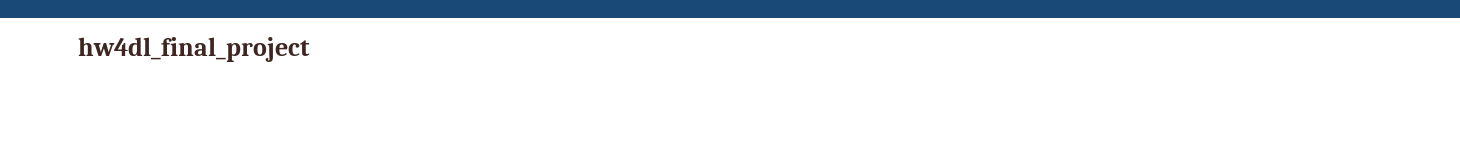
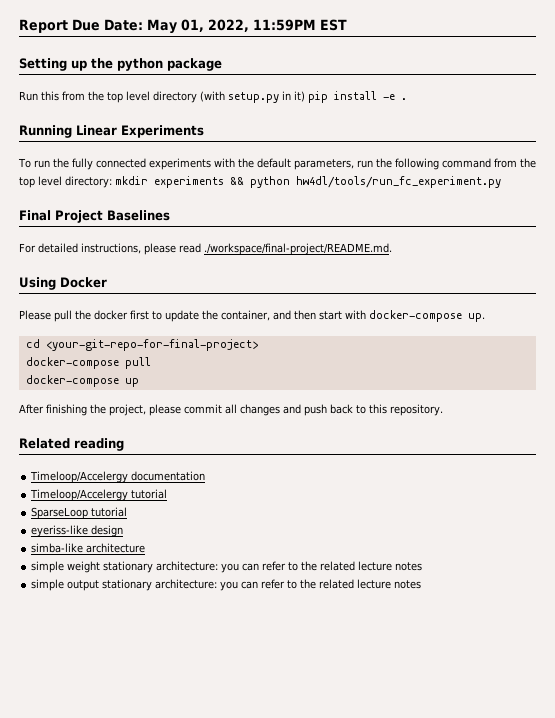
[78,37,310,62] hw4dl_final_project -> [19,19,347,34] [19,58,222,71] [19,91,407,103] [19,125,204,138] [18,158,536,170] [19,176,501,188] [19,210,170,223] [19,243,392,255] [19,277,107,290] [19,310,485,322] [25,339,258,351] [25,357,151,369] [25,375,139,387] [19,404,443,416] [19,438,124,451] [30,471,206,483] [30,489,168,501] [31,507,128,519] [31,525,124,537] [31,543,146,553] [31,561,423,573] [31,579,422,591] Report Due Date: May 01, 2022, 11:59PM EST // Setting up the python package // Run this from the top level directory (with setup.py in it) pip install -e . // Running Linear Experiments // To run the fully connected experiments with the default parameters, run the following command from the top level directory: mkdir experiments && python hw4dl/tools/run_fc_experiment.py // Final Project Baselines // For detailed instructions, please read ./workspace/final-project/README.md. // Using Docker // Please pull the docker first to update the container, and then start with docker-compose up. // cd <your-git-repo-for-final-project> // docker-compose pull // docker-compose up // After finishing the project, please commit all changes and push back to this repository. // Related reading // Timeloop/Accelergy documentation // Timeloop/Accelergy tutorial // SparseLoop tutorial // eyeriss-like design // simba-like architecture // simple weight stationary architecture: you can refer to the related lecture notes // simple output stationary architecture: you can refer to the related lecture notes

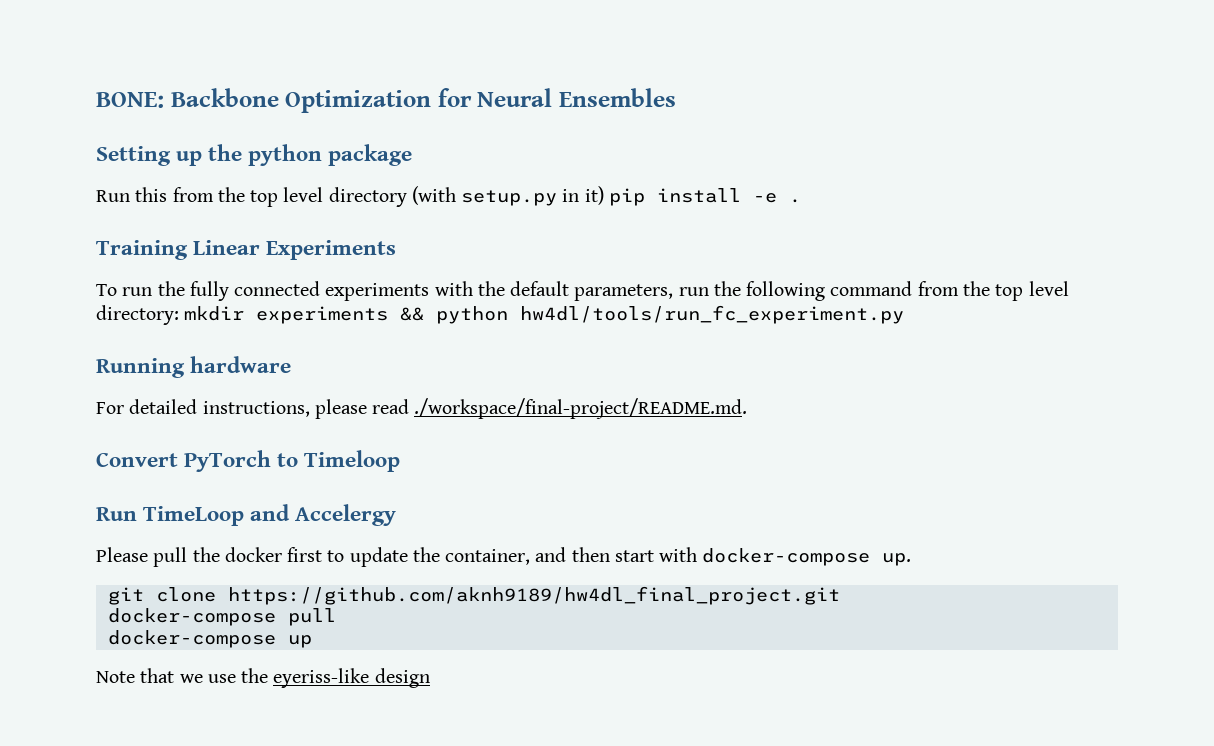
[19,19,347,34] Report Due Date: May 01, 2022, 11:59PM EST -> [96,88,677,113] BONE: Backbone Optimization for Neural Ensembles
[19,125,72,138] Running -> [96,240,188,260] Training
[19,210,170,223] Final Project Baselines -> [96,356,292,378] Running hardware
[19,277,107,290] Using Docker -> [96,450,401,472] [96,504,397,526] Convert PyTorch to Timeloop // Run TimeLoop and Accelergy
[25,339,258,351] cd <your-git-repo-for-final-project> -> [107,586,840,605] git clone https://github.com/aknh9189/hw4dl_final_project.git
[19,404,443,416] [19,438,124,451] [30,471,206,483] [30,489,168,501] [31,507,128,519] [31,525,124,537] [31,543,146,553] [31,561,423,573] [31,579,422,591] After finishing the project, please commit all changes and push back to this repository. // Related reading // Timeloop/Accelergy documentation // Timeloop/Accelergy tutorial // SparseLoop tutorial // eyeriss-like design // simba-like architecture // simple weight stationary architecture: you can refer to the related lecture notes // simple output stationary architecture: you can refer to the related lecture notes -> [96,668,430,688] Note that we use the eyeriss-like design

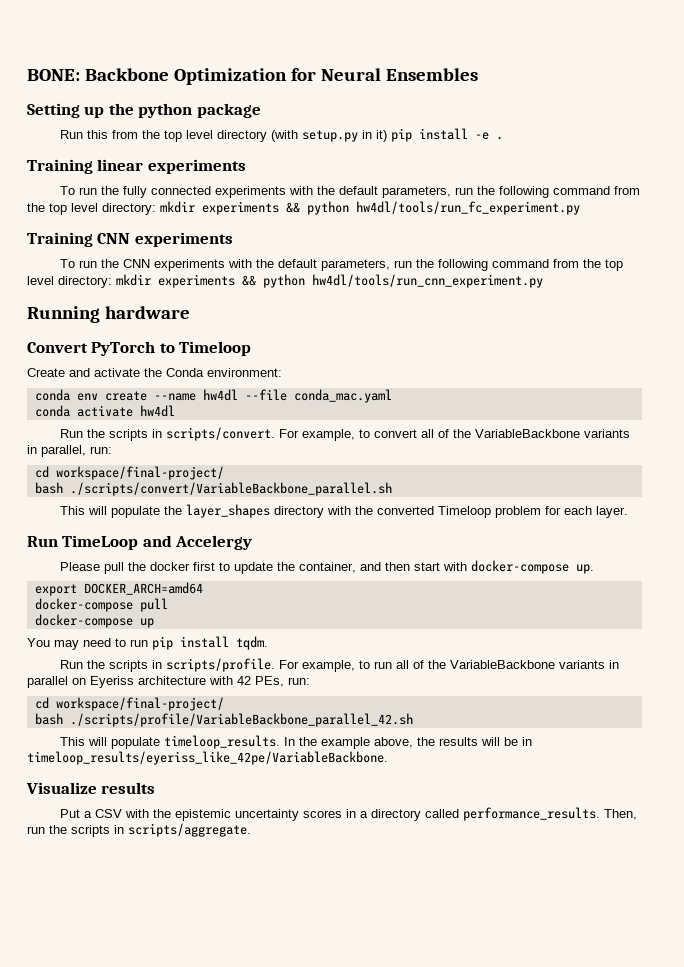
[193,240,397,260] Linear Experiments -> [97,159,246,174] linear experiments
[96,356,292,378] [96,398,748,419] [96,450,401,472] Running hardware // For detailed instructions, please read ./workspace/final-project/README.md. // Convert PyTorch to Timeloop -> [27,232,233,247] [60,259,624,271] [27,274,543,288] [27,306,190,323] [27,341,252,356] [27,368,282,377] [34,389,392,403] [34,405,175,417] [60,427,631,441] [27,445,112,457] [34,466,224,480] [34,482,392,496] [60,504,629,518] Training CNN experiments // To run the CNN experiments with the default parameters, run the following command from the top level directory: mkdir experiments && python hw4dl/tools/run_cnn_experiment.py // Running hardware // Convert PyTorch to Timeloop // Create and activate the Conda environment: // conda env create --name hw4dl --file conda_mac.yaml // conda activate hw4dl // Run the scripts in scripts/convert. For example, to convert all of the VariableBackbone variants in parallel, run: // cd workspace/final-project/ // bash ./scripts/convert/VariableBackbone_parallel.sh // This will populate the layer_shapes directory with the converted Timeloop problem for each layer.
[107,586,840,605] git clone https://github.com/aknh9189/hw4dl_final_project.git -> [34,582,203,596] export DOCKER_ARCH=amd64
[96,668,430,688] Note that we use the eyeriss-like design -> [27,636,268,650] [60,658,620,672] [27,676,310,688] [34,697,224,711] [34,713,413,727] [60,735,533,749] [27,751,388,765] [26,782,156,794] [60,807,638,821] [27,823,251,837] You may need to run pip install tqdm. // Run the scripts in scripts/profile. For example, to run all of the VariableBackbone variants in parallel on Eyeriss architecture with 42 PEs, run: // cd workspace/final-project/ // bash ./scripts/profile/VariableBackbone_parallel_42.sh // This will populate timeloop_results. In the example above, the results will be in timeloop_results/eyeriss_like_42pe/VariableBackbone. // Visualize results // Put a CSV with the epistemic uncertainty scores in a directory called performance_results. Then, run the scripts in scripts/aggregate.

